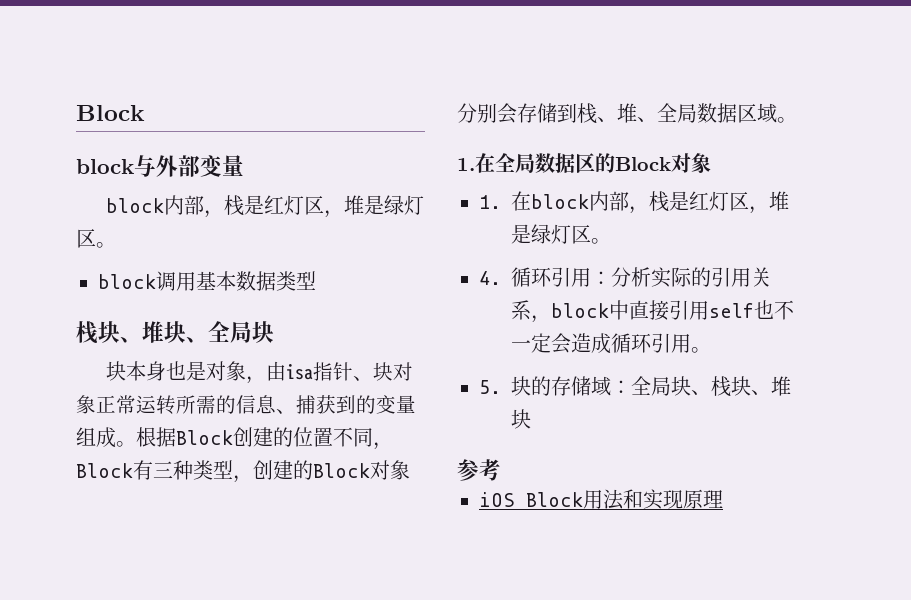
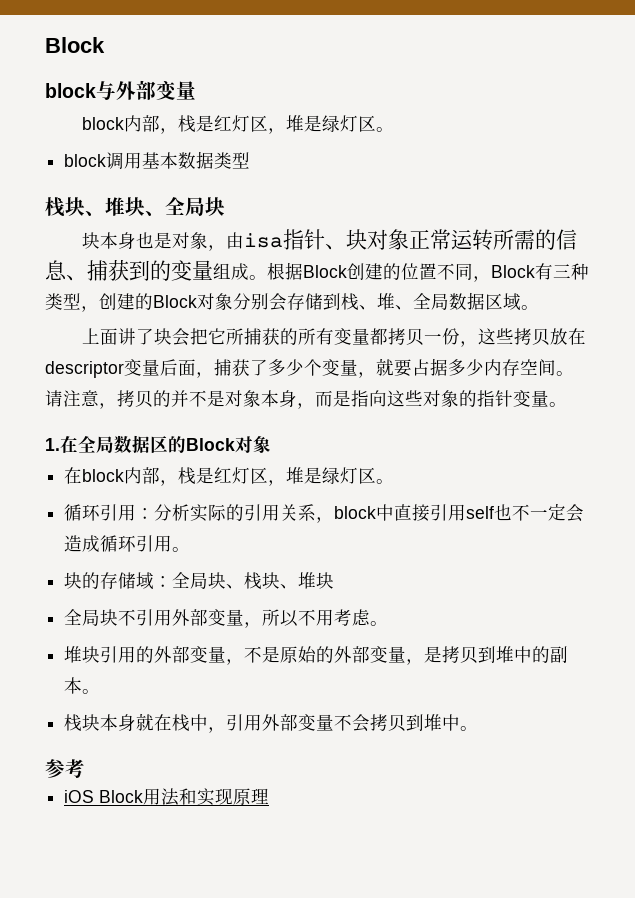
(797, 120) none -> [82,328,587,347] [45,358,574,378] [45,390,567,409] // 上面讲了块会把它所捕获的所有变量都拷贝一份，这些拷贝放在descriptor变量后面，捕获了多少个变量，就要占据多少内存空间。请注意，拷贝的并不是对象本身，而是指向这些对象的指针变量。
[479,195,501,209] 1. -> (271, 444) none
[479,271,501,285] 4. -> (395, 481) none
[479,380,501,394] 5. -> (191, 549) none
(531, 419) none -> [64,609,389,628] [64,646,569,665] [64,677,101,694] [64,713,479,733] // 全局块不引用外部变量，所以不用考虑。 // 堆块引用的外部变量，不是原始的外部变量，是拷贝到堆中的副本。 // 栈块本身就在栈中，引用外部变量不会拷贝到堆中。

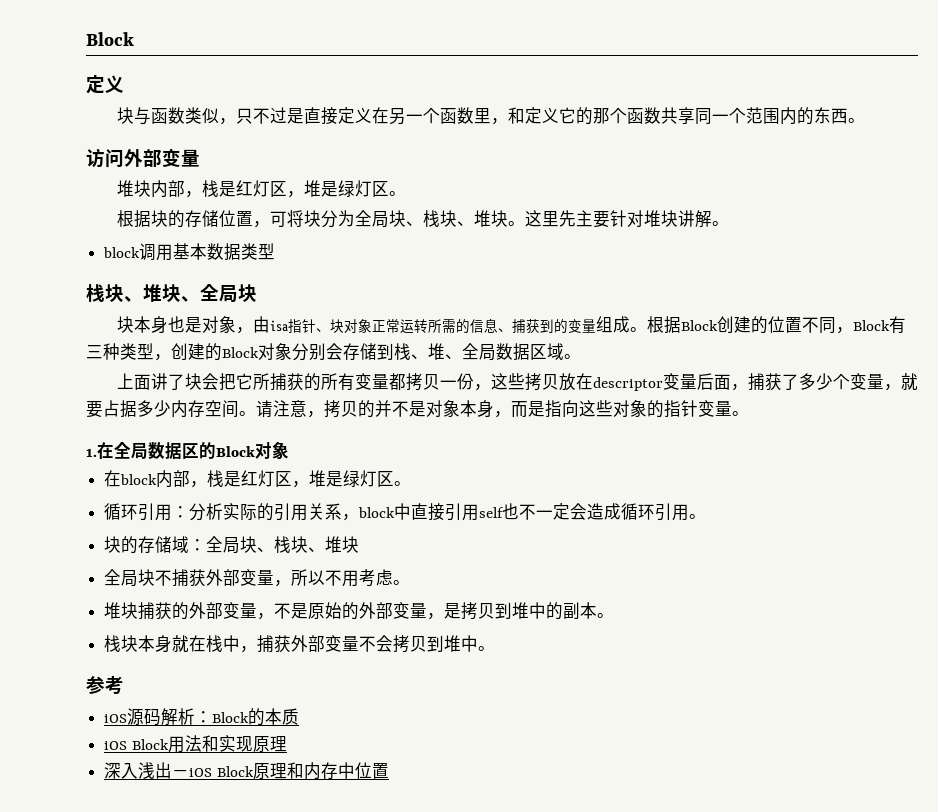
[45,81,116,100] block与 -> [86,75,124,94] [116,107,865,125] [86,148,124,168] 定义 // 块与函数类似，只不过是直接定义在另一个函数里，和定义它的那个函数共享同一个范围内的东西。 // 访问
[82,115,395,134] block内部，栈是红灯区，堆是绿灯区。 -> [116,180,406,198] [116,210,729,228] 堆块内部，栈是红灯区，堆是绿灯区。 // 根据块的存储位置，可将块分为全局块、栈块、堆块。这里先主要针对堆块讲解。
[136,609,173,626] 引用 -> [172,569,207,587] 捕获
[100,646,137,663] 引用 -> [138,602,173,620] 捕获
[226,714,263,731] 引用 -> [257,635,292,653] 捕获
(85, 768) none -> [104,708,300,726] // iOS源码解析：Block的本质
(270, 796) none -> [104,762,389,780] // 深入浅出－iOS Block原理和内存中位置

